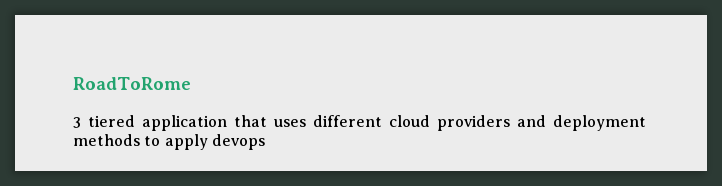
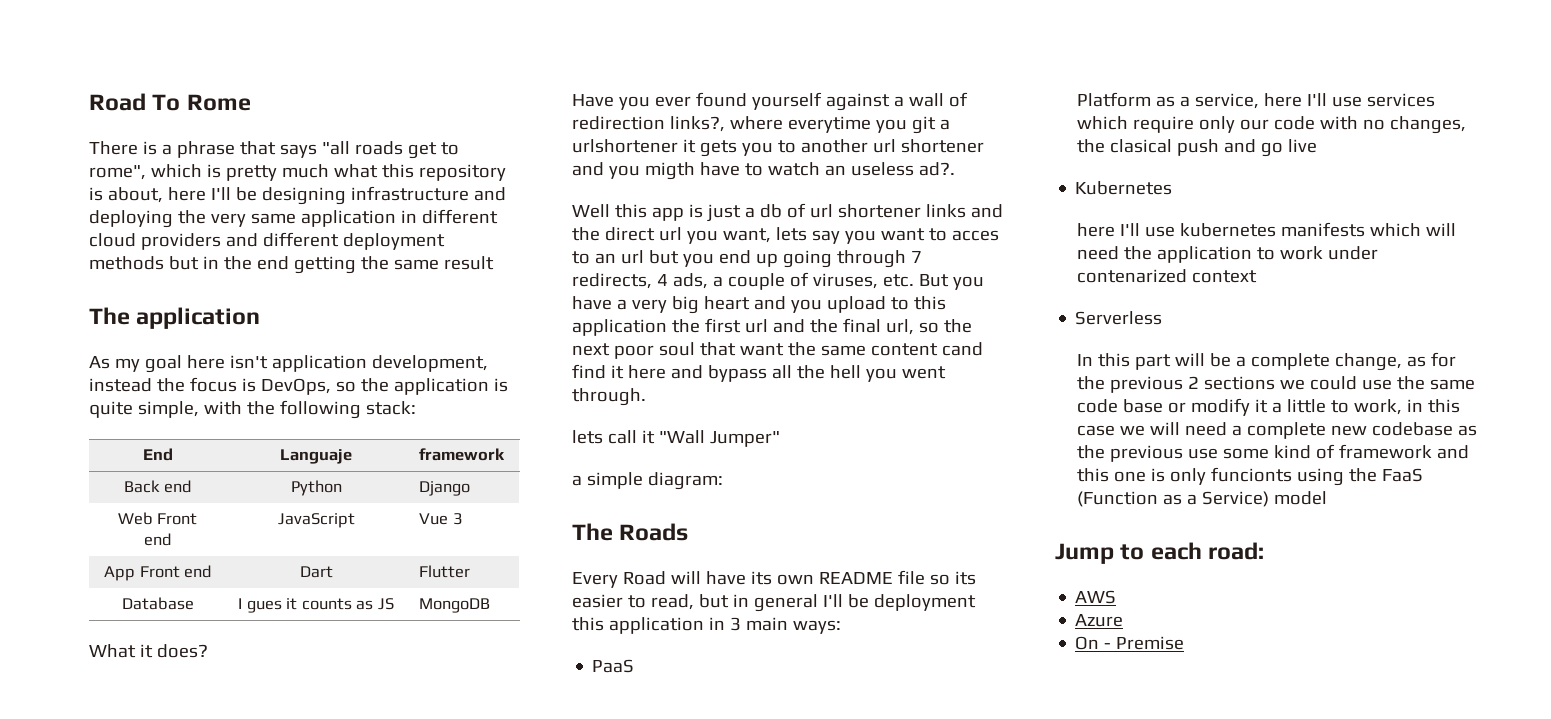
[73,77,191,90] [73,115,306,131] RoadToRome // 3 tiered application that uses -> [89,93,251,111] [89,141,459,159] [89,164,506,181] [89,186,506,205] [89,210,417,228] Road To Rome // There is a phrase that says "all roads get to rome", which is pretty much what this repository is about, here I'll be designing infrastructure and deploying the very same application in
(546, 121) none -> [262,232,339,247] different
[144,134,265,150] to apply devops -> [168,256,494,274] [89,307,261,329] [89,355,488,373] [89,377,508,395] [89,400,416,419] [142,448,173,461] [280,449,352,464] [419,448,506,461] [124,480,191,493] [290,480,342,496] [419,481,471,496] [117,512,198,525] [144,533,171,546] [277,513,355,528] [419,513,463,525] [104,565,211,581] [299,566,333,578] [419,565,471,578] [121,597,194,610] [238,598,394,613] [419,598,491,613] [89,644,208,658] [572,92,968,111] [572,116,950,134] [572,139,984,157] [572,162,955,180] [572,203,1003,222] [572,227,999,244] [572,250,922,268] [572,272,984,290] [572,296,946,314] [572,318,972,336] [572,342,983,359] [572,364,946,382] [572,388,646,406] [572,430,780,447] [572,472,723,490] [572,523,689,541] [572,570,976,588] [572,594,976,612] [572,617,841,634] [592,659,635,673] [1076,92,1435,109] [1076,116,1466,134] [1076,139,1317,157] [1075,181,1173,195] [1076,222,1456,237] [1076,246,1378,263] [1076,269,1257,283] [1075,311,1163,325] [1076,352,1456,371] [1076,376,1475,393] [1076,398,1460,416] [1076,422,1477,439] [1076,444,1469,462] [1076,467,1423,486] [1076,491,1327,507] [1055,542,1265,564] [1075,590,1117,604] [1075,614,1124,627] [1075,636,1185,650] but in the end getting the same result // The application // As my goal here isn't application development, instead the focus is DevOps, so the application is quite simple, with the following stack: // End | Languaje | framework // Back end | Python | Django // Web Front end | JavaScript | Vue 3 // App Front end | Dart | Flutter // Database | I gues it counts as JS | MongoDB // What it does? // Have you ever found yourself against a wall of redirection links?, where everytime you git a urlshortener it gets you to another url shortener and you migth have to watch an useless ad?. // Well this app is just a db of url shortener links and the direct url you want, lets say you want to acces to an url but you end up going through 7 redirects, 4 ads, a couple of viruses, etc. But you have a very big heart and you upload to this application the first url and the final url, so the next poor soul that want the same content cand find it here and bypass all the hell you went through. // lets call it "Wall Jumper" // a simple diagram: // The Roads // Every Road will have its own README file so its easier to read, but in general I'll be deployment this application in 3 main ways: // PaaS // Platform as a service, here I'll use services which require only our code with no changes, the clasical push and go live // Kubernetes // here I'll use kubernetes manifests which will need the application to work under contenarized context // Serverless // In this part will be a complete change, as for the previous 2 sections we could use the same code base or modify it a little to work, in this case we will need a complete new codebase as the previous use some kind of framework and this one is only funcionts using the FaaS (Function as a Service) model // Jump to each road: // AWS // Azure // On - Premise

